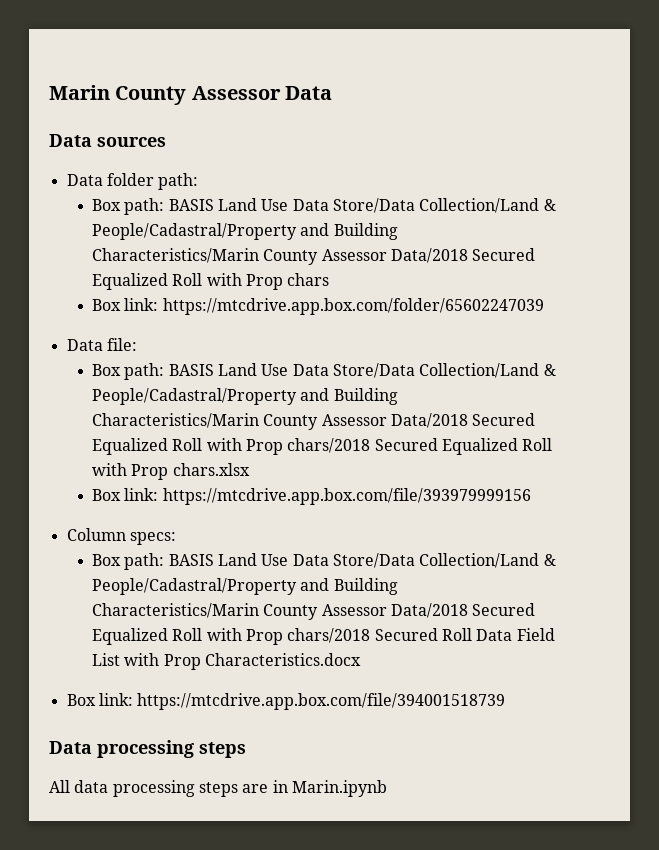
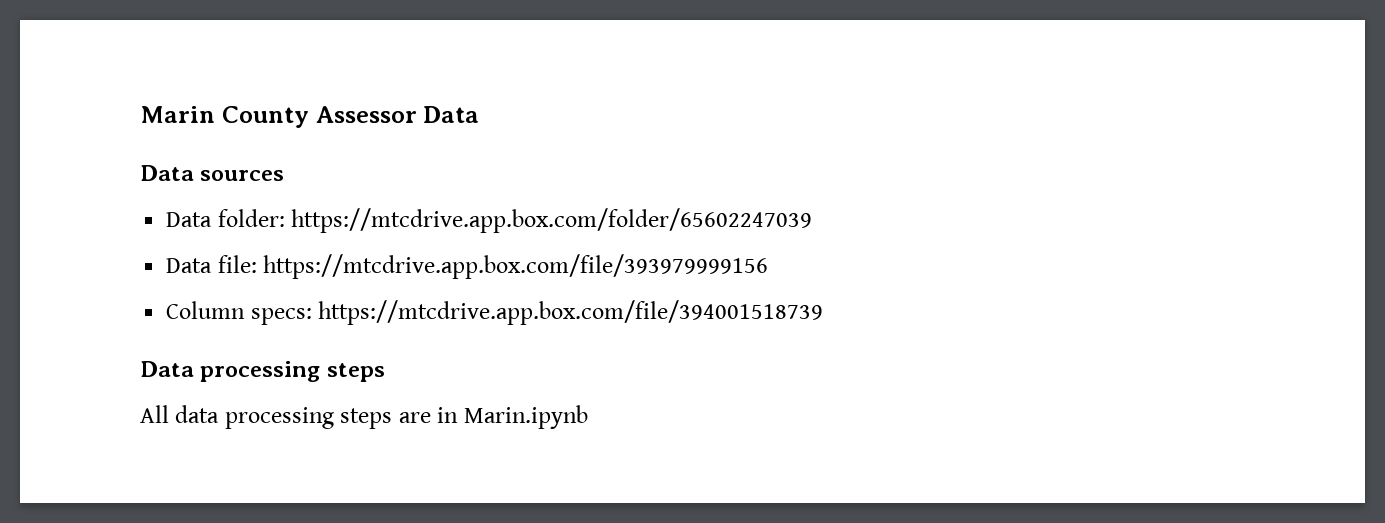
[106,173,199,190] [92,198,556,215] [92,223,398,240] [92,248,536,265] [92,273,330,290] [92,298,544,315] [66,338,137,351] [92,363,556,380] [92,388,398,405] [92,413,536,430] [92,438,553,455] [92,463,250,480] [92,488,531,505] [66,528,176,545] [92,553,556,570] [92,578,398,595] [92,603,536,620] [92,628,555,645] [92,653,362,670] [66,693,133,706] folder path: // Box path: BASIS Land Use Data Store/Data Collection/Land & People/Cadastral/Property and Building Characteristics/Marin County Assessor Data/2018 Secured Equalized Roll with Prop chars // Box link: https://mtcdrive.app.box.com/folder/65602247039 // Data file: // Box path: BASIS Land Use Data Store/Data Collection/Land & People/Cadastral/Property and Building Characteristics/Marin County Assessor Data/2018 Secured Equalized Roll with Prop chars/2018 Secured Equalized Roll with Prop chars.xlsx // Box link: https://mtcdrive.app.box.com/file/393979999156 // Column specs: // Box path: BASIS Land Use Data Store/Data Collection/Land & People/Cadastral/Property and Building Characteristics/Marin County Assessor Data/2018 Secured Equalized Roll with Prop chars/2018 Secured Roll Data Field List with Prop Characteristics.docx // Box link: -> [217,208,813,233] [166,254,769,279] [166,301,312,325] folder: https://mtcdrive.app.box.com/folder/65602247039 // Data file: https://mtcdrive.app.box.com/file/393979999156 // Column specs:

